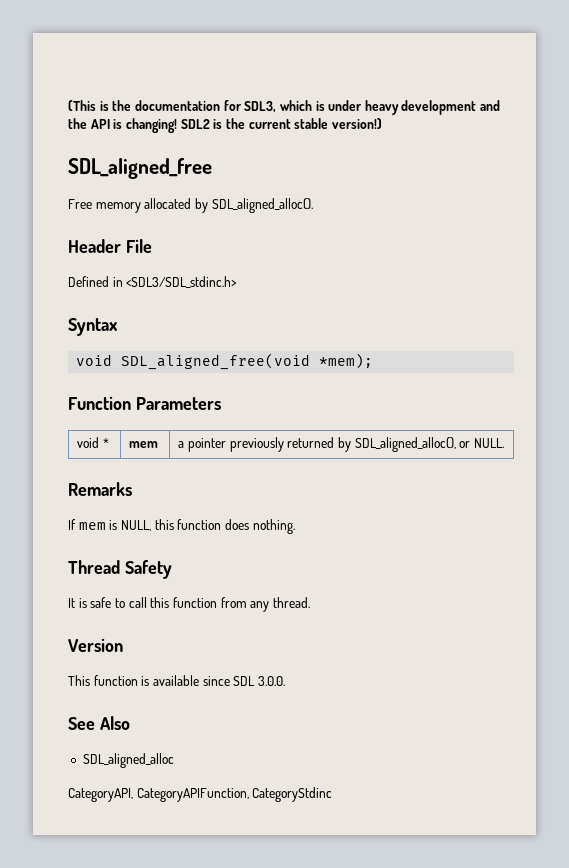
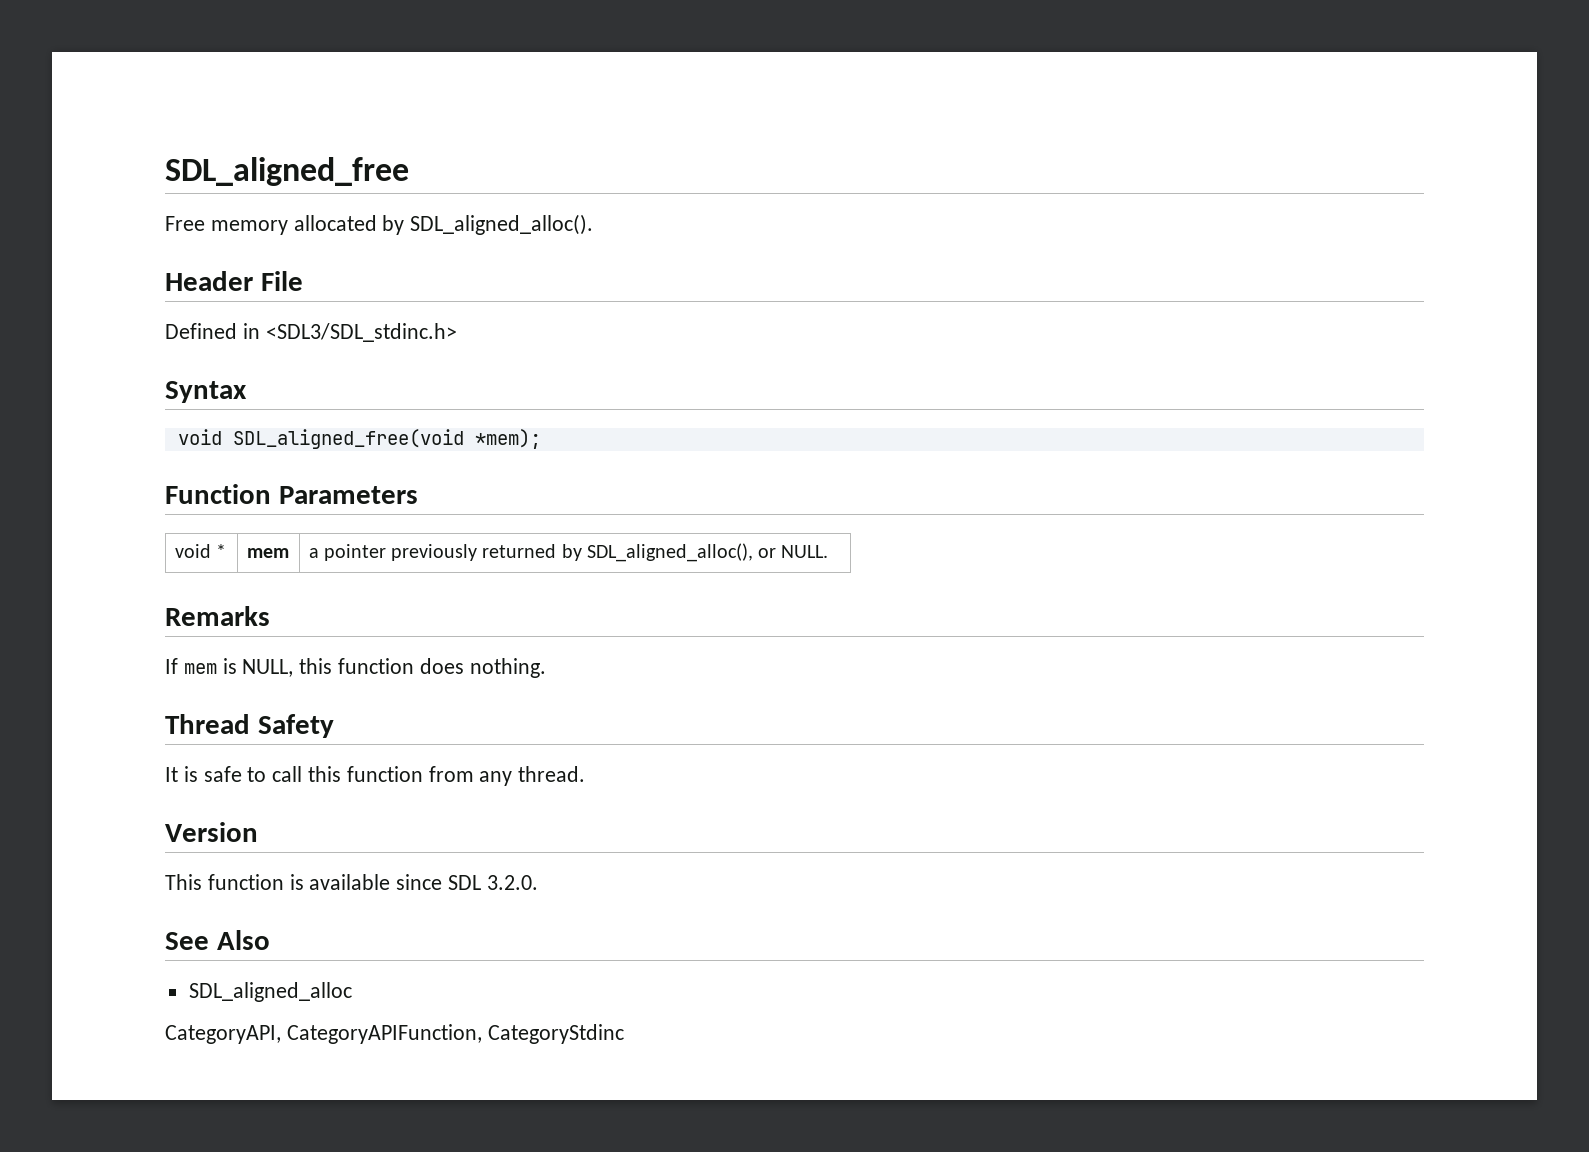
[68,100,501,115] [68,118,382,133] (This is the documentation for SDL3, which is under heavy development and the API is changing! SDL2 is the current stable version!) // -> (165, 171) none
[257,676,285,686] 3.0.0. -> [486,875,538,890] 3.2.0.

